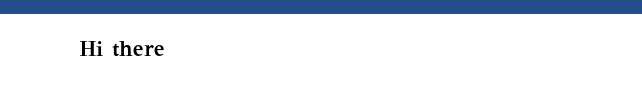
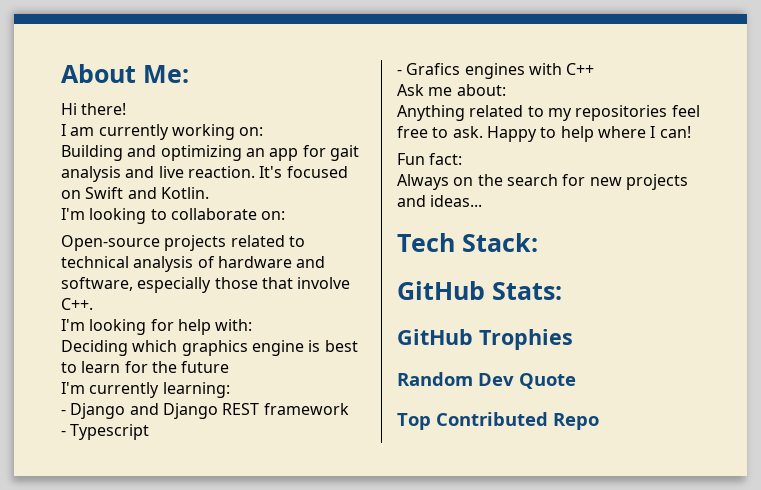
[79,41,165,57] Hi there -> [61,64,189,83] [61,103,127,115] [61,124,264,140] [61,145,359,161] [61,166,348,182] [61,187,209,199] [61,208,286,224] [61,235,305,251] [61,256,326,272] [61,277,351,293] [61,298,93,310] [61,319,253,335] [61,340,358,356] [61,361,230,373] [61,382,230,398] [61,403,349,419] [61,424,150,440] [397,63,595,79] [397,84,506,96] [397,105,700,121] [397,126,691,142] [397,153,463,165] [397,174,688,190] [397,195,483,207] [397,233,538,252] [397,281,562,300] [397,329,573,350] [397,372,576,389] [397,412,599,430] About Me: // Hi there! // I am currently working on: // Building and optimizing an app for gait analysis and live reaction. It's focused on Swift and Kotlin. // I'm looking to collaborate on: // Open-source projects related to technical analysis of hardware and software, especially those that involve C++. // I'm looking for help with: // Deciding which graphics engine is best to learn for the future // I'm currently learning: // - Django and Django REST framework // - Typescript // - Grafics engines with C++ // Ask me about: // Anything related to my repositories feel free to ask. Happy to help where I can! // Fun fact: // Always on the search for new projects and ideas... // Tech Stack: // GitHub Stats: // GitHub Trophies // Random Dev Quote // Top Contributed Repo

